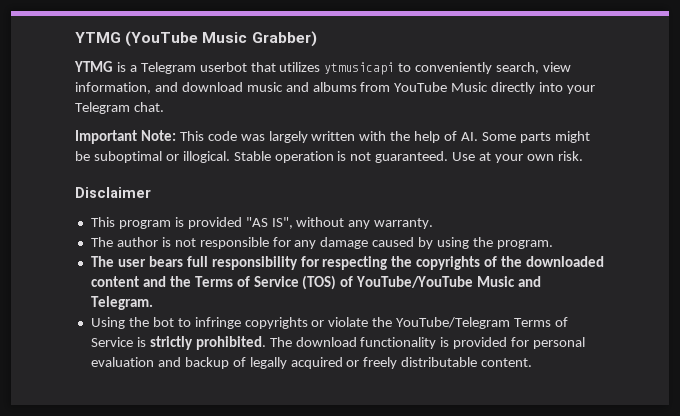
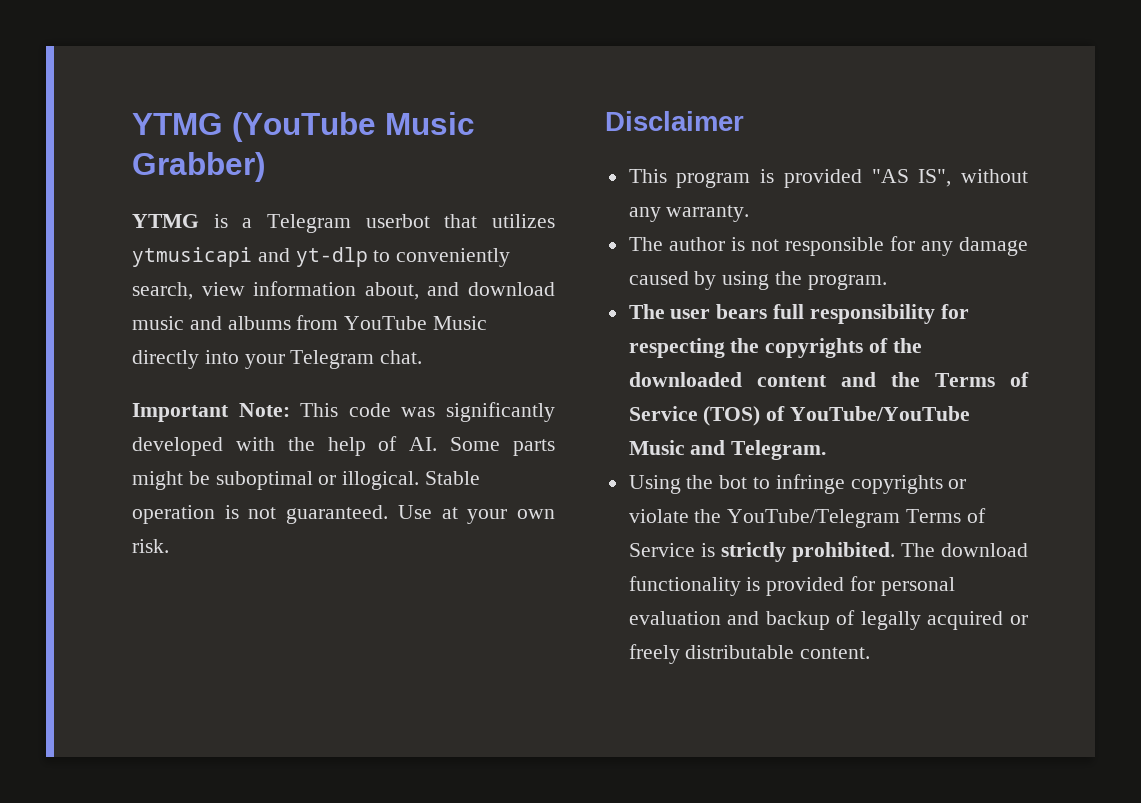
(395, 68) none -> [257,247,368,267] and yt-dlp
[75,82,151,94] information, -> [253,281,419,300] information about,
[268,131,356,143] largely written -> [446,402,555,422] [132,437,223,456] significantly developed

